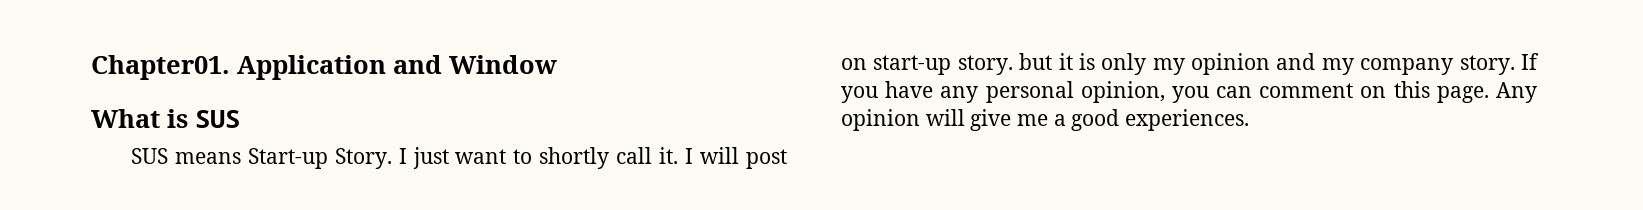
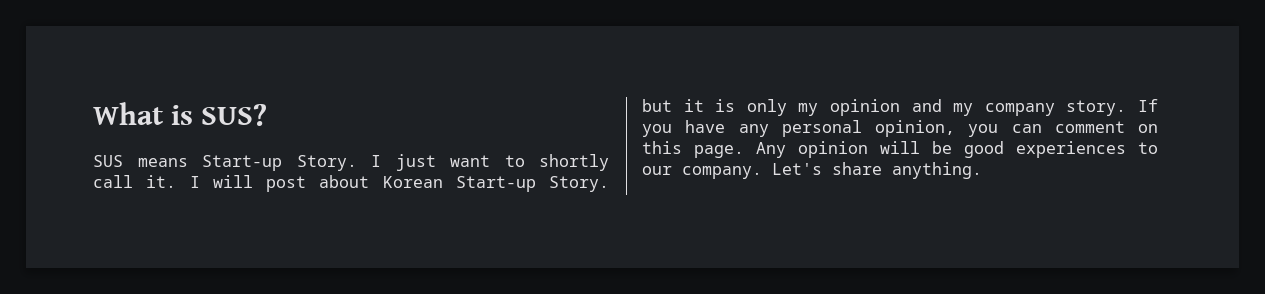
[91,55,557,80] Chapter01. Application and Window // -> (93, 113) none
[195,110,240,128] SUS -> [201,104,268,126] SUS?
[841,55,1013,75] on start-up story. -> [319,175,609,192] about Korean Start-up Story.
[970,109,1250,131] give me a good experiences. -> [932,141,1158,158] [642,162,982,179] be good experiences to our company. Let's share anything.

